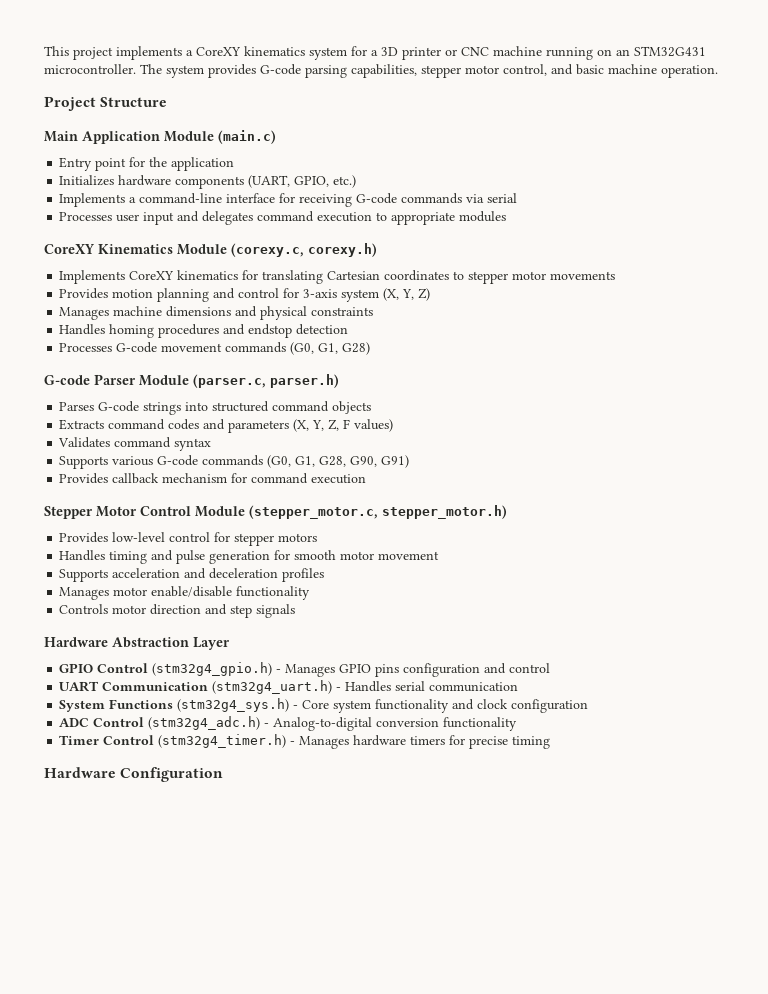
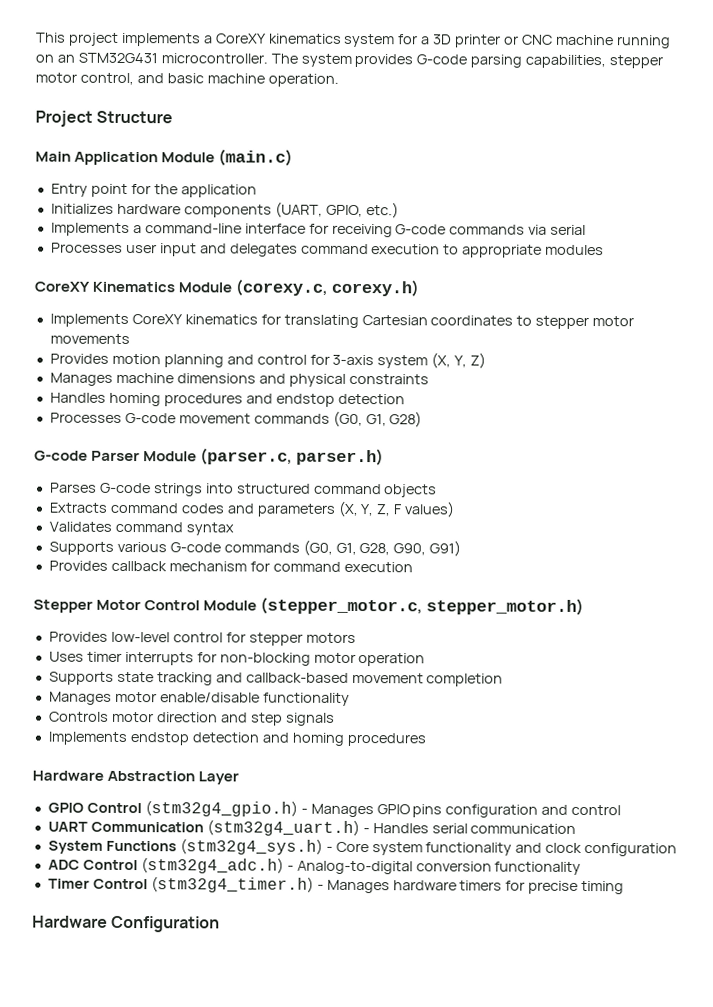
[59,550,440,564] [59,568,325,582] Handles timing and pulse generation for smooth motor movement // Supports acceleration and deceleration profiles -> [48,651,426,667] [48,671,504,687] Uses timer interrupts for non-blocking motor operation // Supports state tracking and callback-based movement completion
(296, 611) none -> [47,731,426,747] // Implements endstop detection and homing procedures

